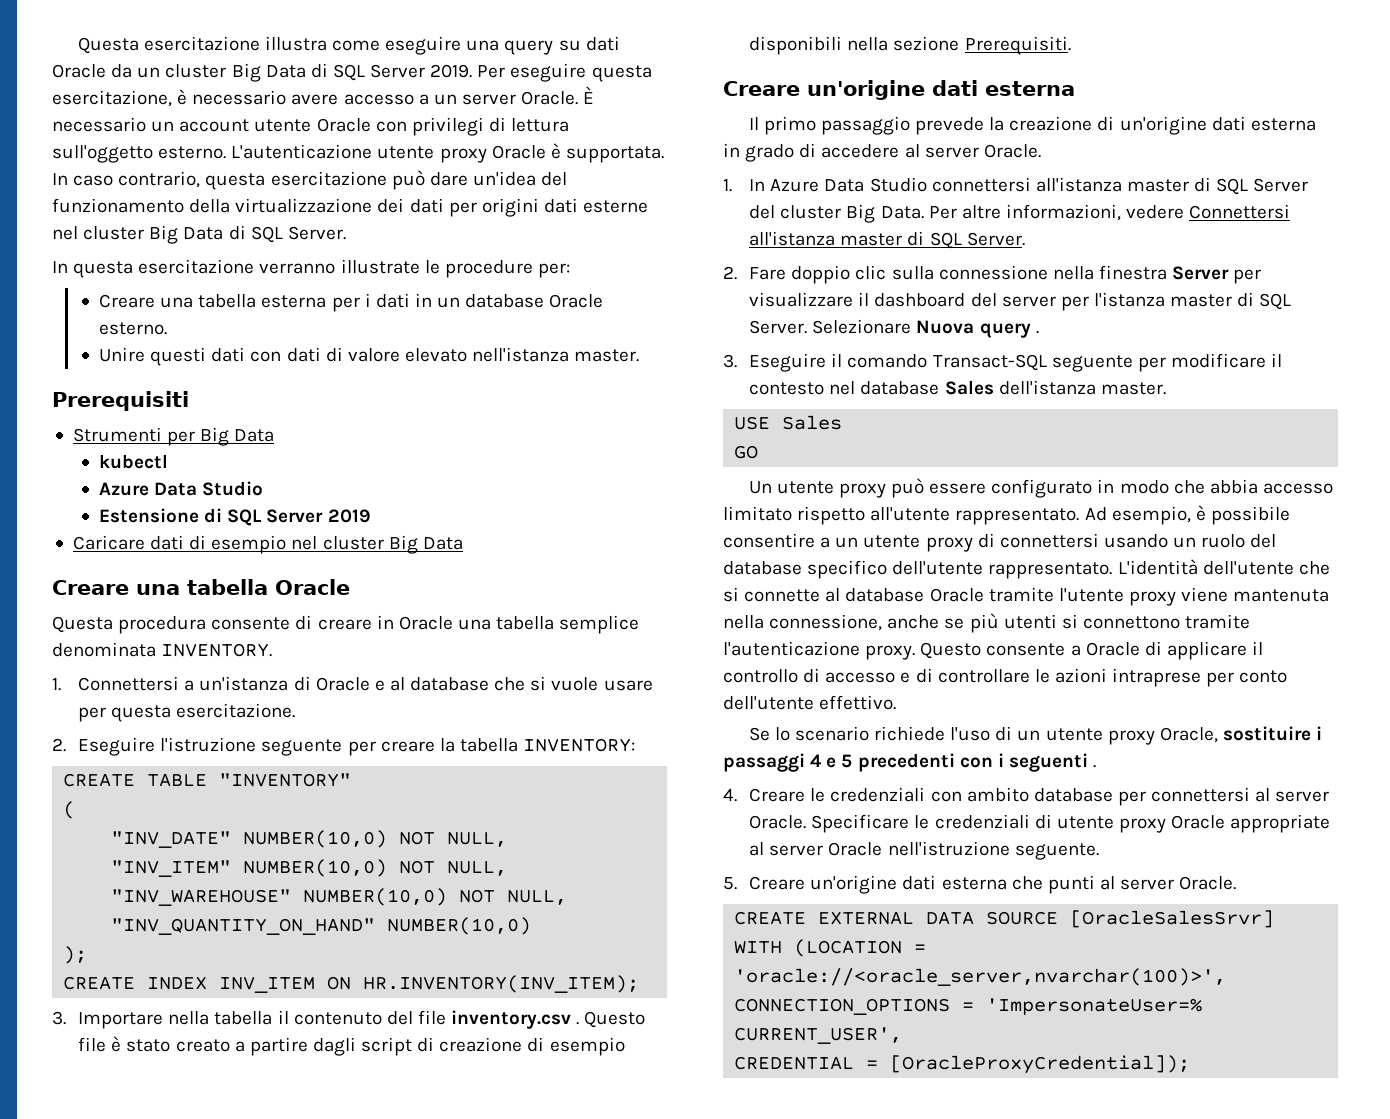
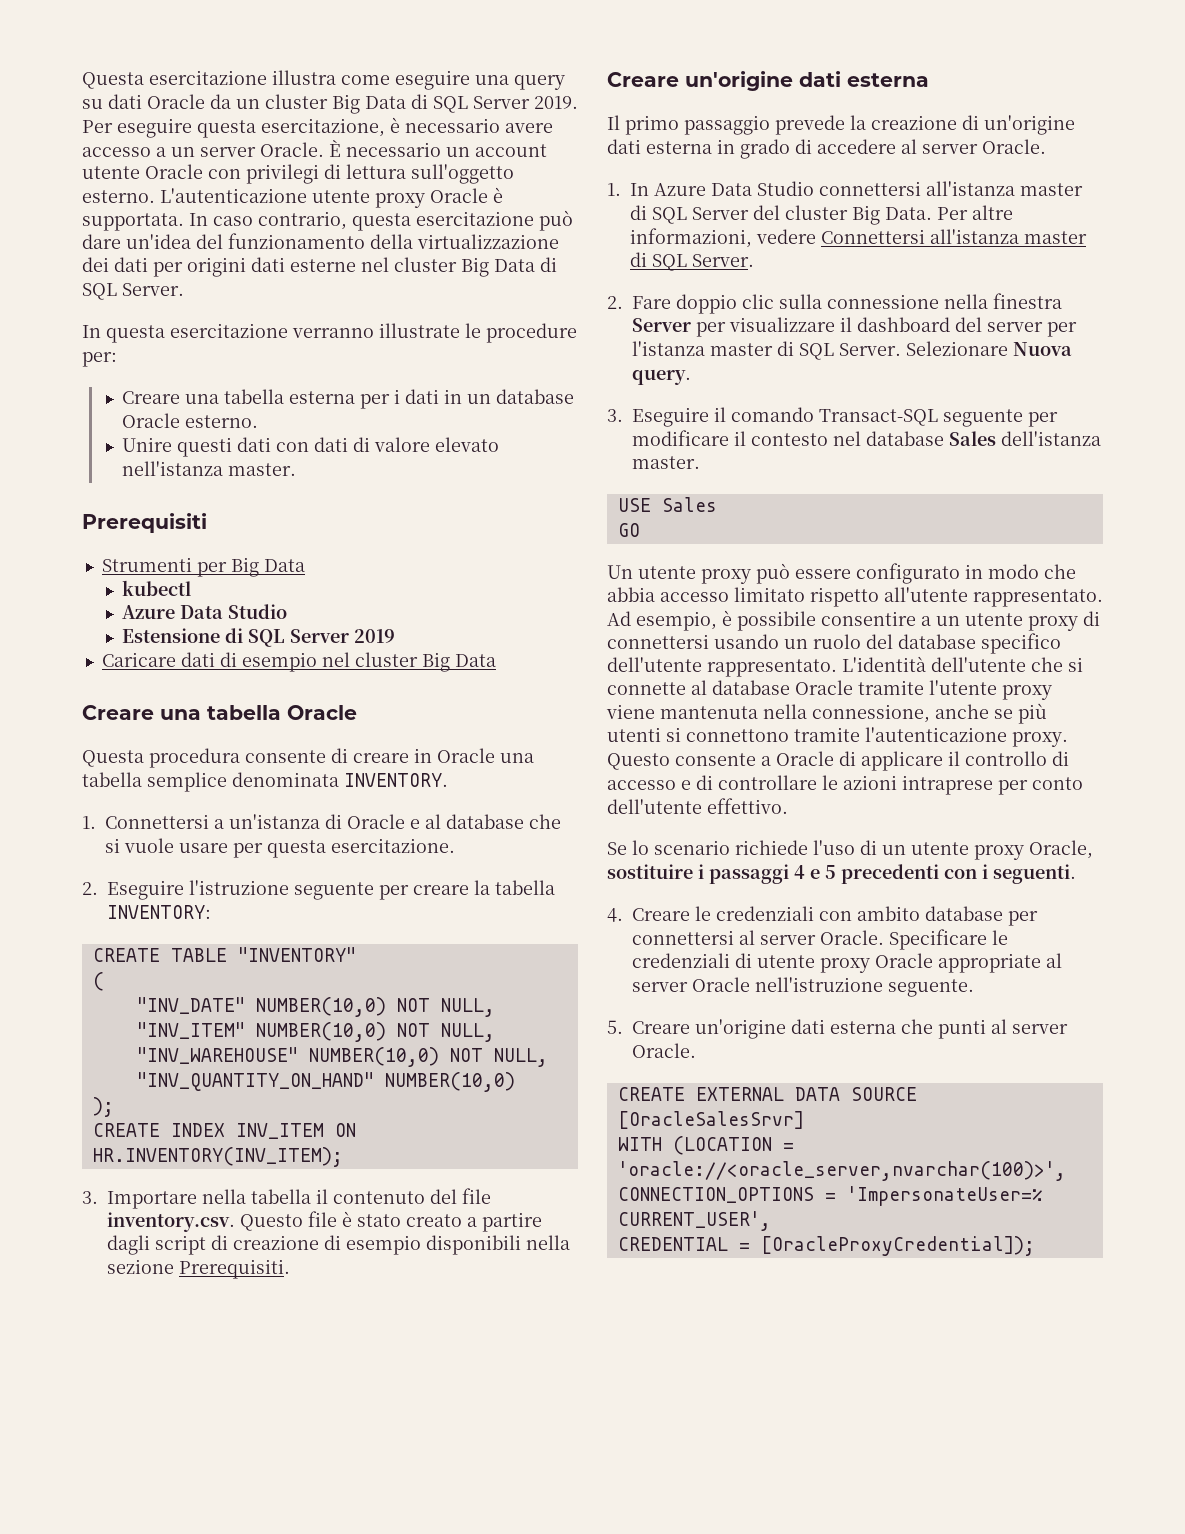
[451,1010,580,1029] inventory.csv . -> [107,1212,235,1232] inventory.csv.
[979,323,1039,338] query . -> [632,369,691,385] query.
[1008,753,1097,772] seguenti . -> [993,864,1076,884] seguenti.

